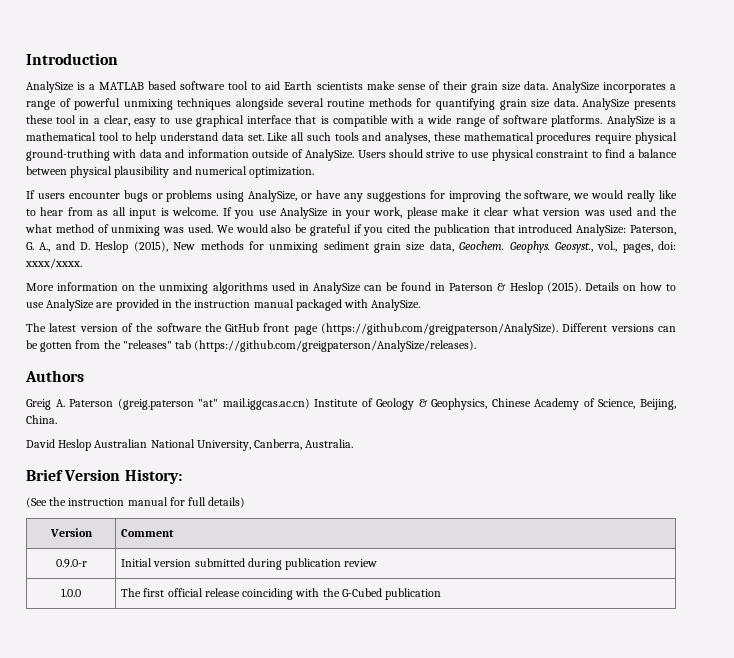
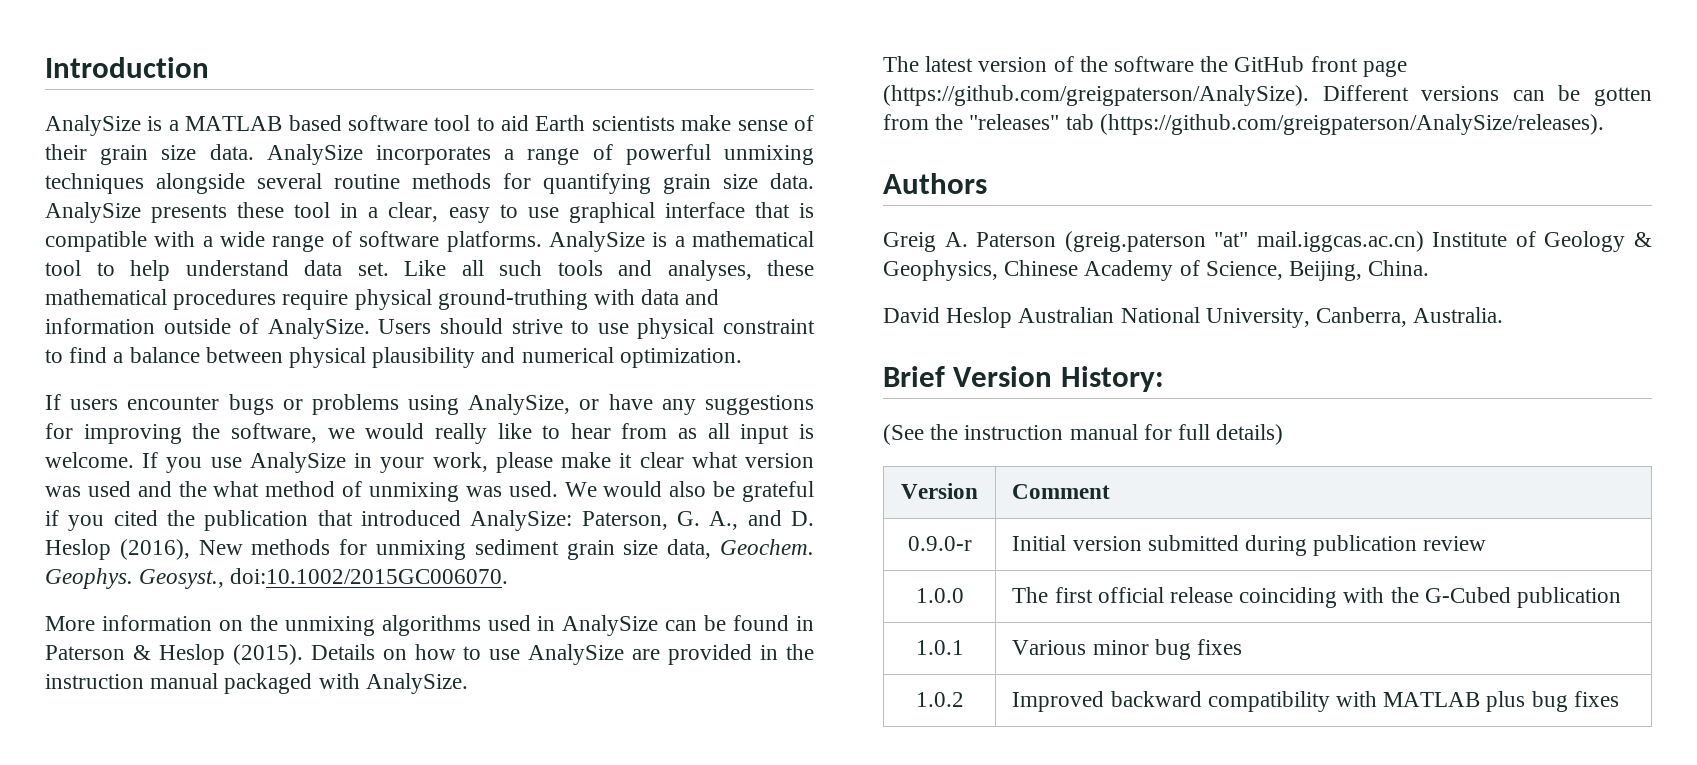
[133,241,168,252] (2015), -> [119,539,190,560] (2016),
[597,241,676,253] [25,258,82,269] vol., pages, doi: xxxx/xxxx. -> [230,568,509,584] doi:10.1002/2015GC006070.
(442, 594) none -> [915,640,964,655] [1012,639,1243,660] [915,692,964,707] [1012,691,1619,712] // 1.0.1 | Various minor bug fixes // 1.0.2 | Improved backward compatibility with MATLAB plus bug fixes

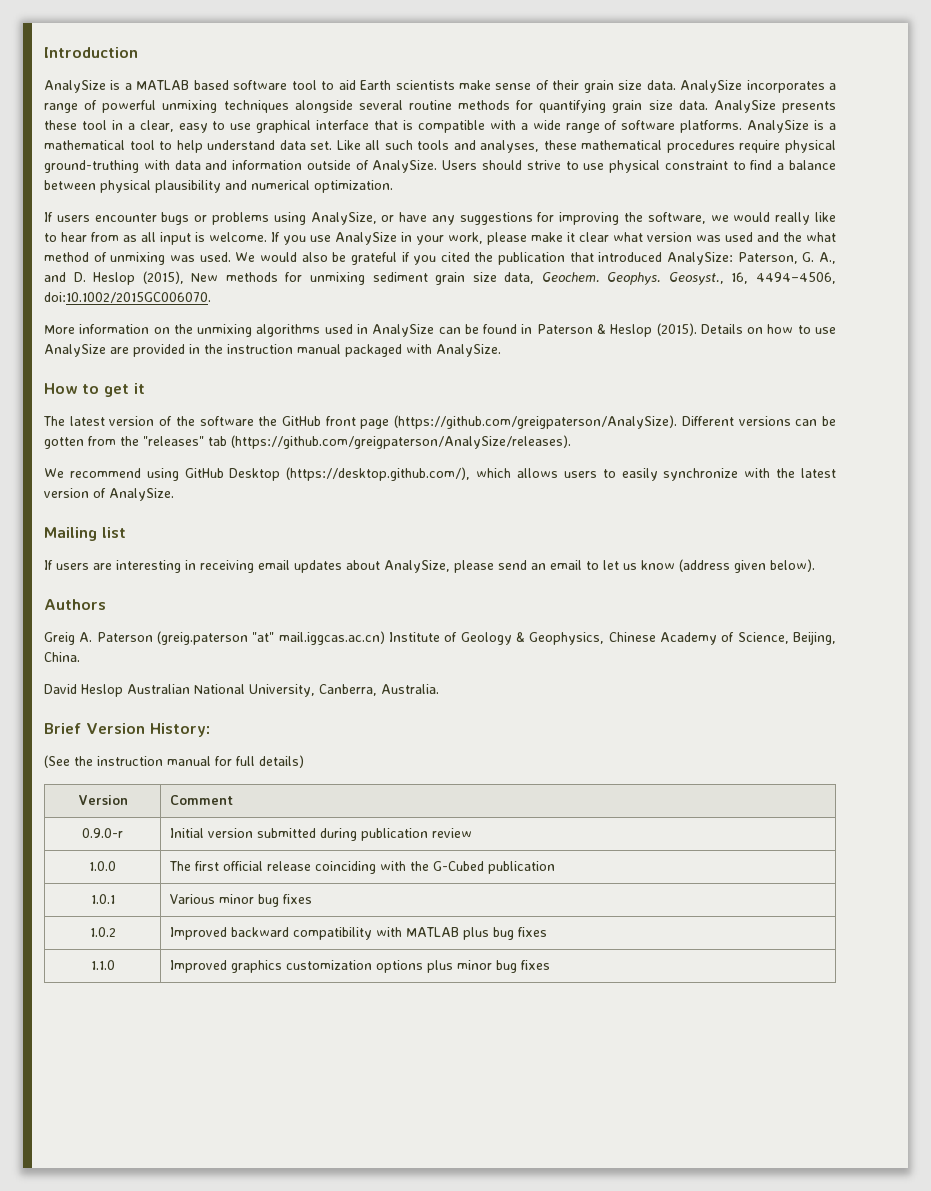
[119,539,190,560] (2016), -> [142,271,184,284] (2015),
(225, 579) none -> [731,272,836,284] 16, 4494–4506,
(468, 683) none -> [44,383,145,397] // How to get it
(1604, 124) none -> [44,467,837,481] [44,488,174,501] [44,527,126,541] [44,559,815,573] // We recommend using GitHub Desktop (https://desktop.github.com/), which allows users to easily synchronize with the latest version of AnalySize. // Mailing list // If users are interesting in receiving email updates about AnalySize, please send an email to let us know (address given below).
(1619, 699) none -> [90,960,115,970] [170,960,551,973] // 1.1.0 | Improved graphics customization options plus minor bug fixes

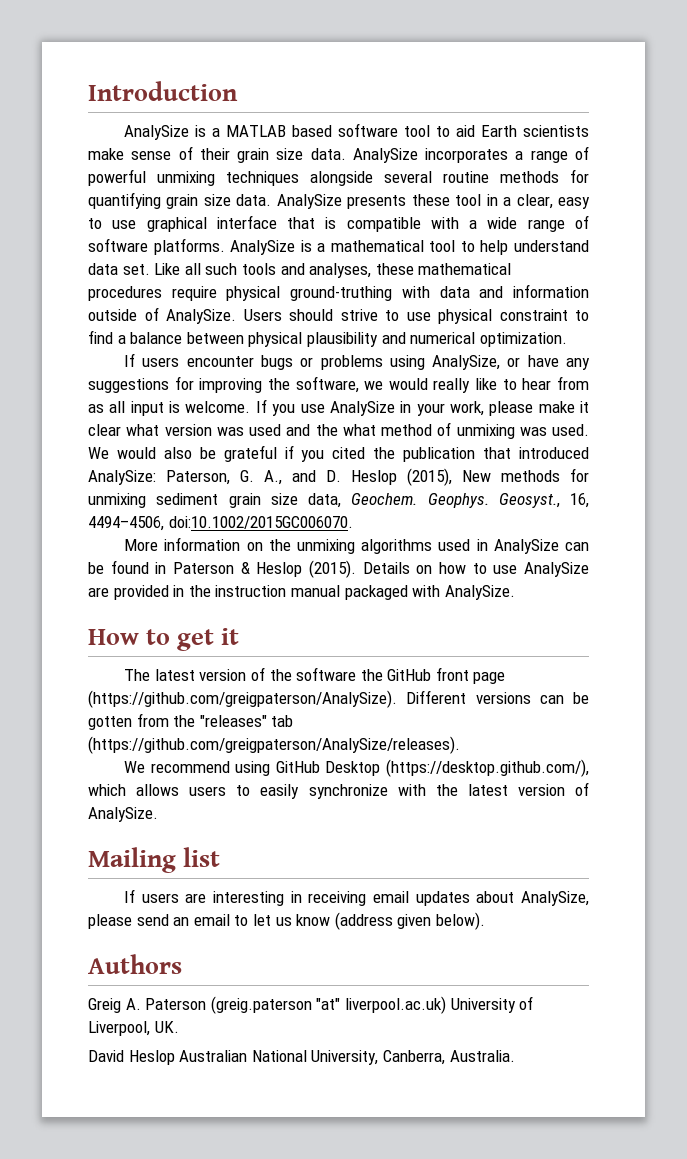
[278,631,837,645] [44,652,80,662] mail.iggcas.ac.cn) Institute of Geology & Geophysics, Chinese Academy of Science, Beijing, China. -> [344,996,534,1014] [88,1021,179,1036] liverpool.ac.uk) University of Liverpool, UK.
[44,723,210,737] [44,755,304,768] [77,795,128,805] [170,795,234,805] [82,828,123,838] [170,828,473,841] [89,861,116,871] [169,861,556,874] [90,894,115,904] [170,894,313,907] [89,927,116,937] [170,927,548,940] [90,960,115,970] [170,960,551,973] // Brief Version History: // (See the instruction manual for full details) // Version | Comment // 0.9.0-r | Initial version submitted during publication review // 1.0.0 | The first official release coinciding with the G-Cubed publication // 1.0.1 | Various minor bug fixes // 1.0.2 | Improved backward compatibility with MATLAB plus bug fixes // 1.1.0 | Improved graphics customization options plus minor bug fixes -> (515, 1056) none

